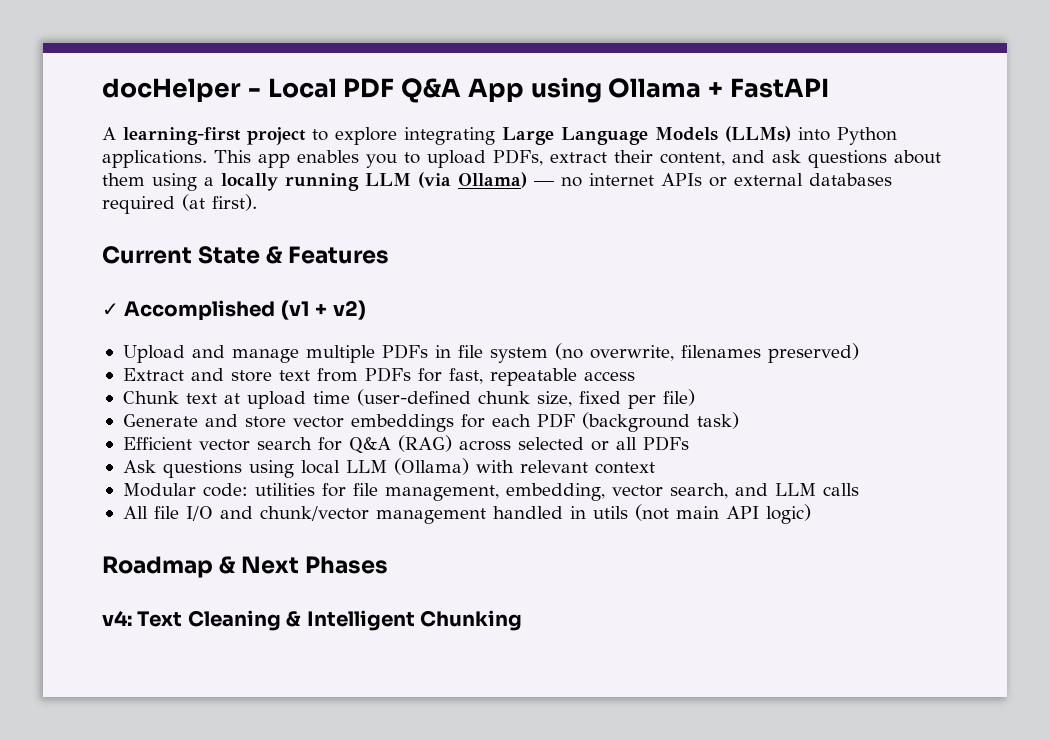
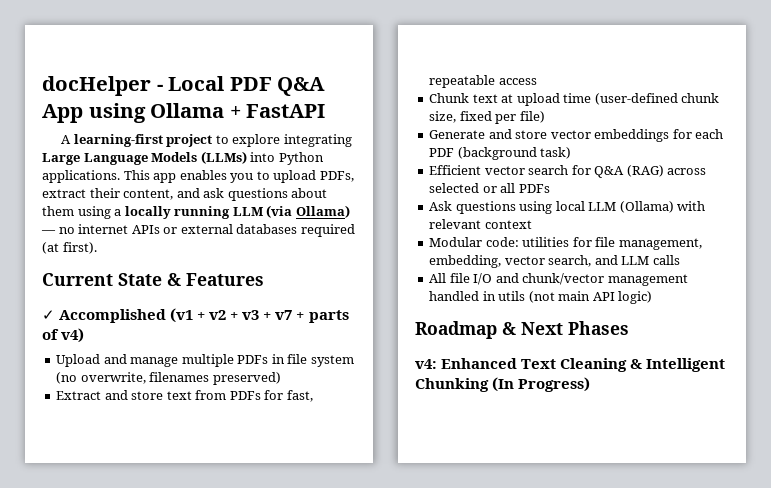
[332,300,366,320] v2) -> [209,310,349,323] [42,328,85,343] v2 + v3 + v7 + parts of v4)
(132, 618) none -> [441,358,518,369] Enhanced
(522, 620) none -> [492,377,591,392] (In Progress)

